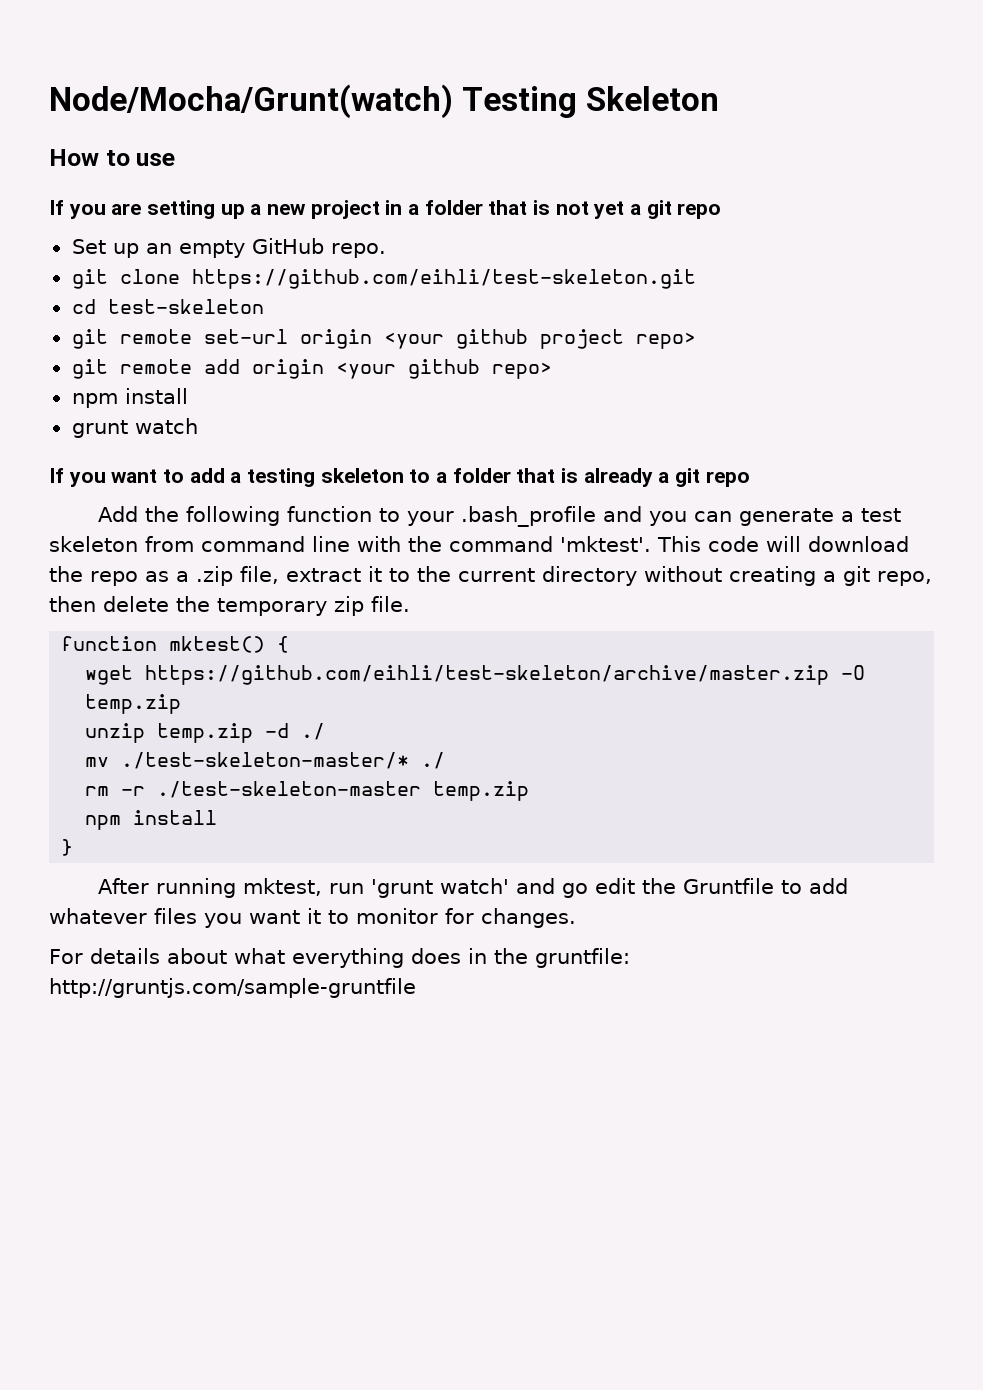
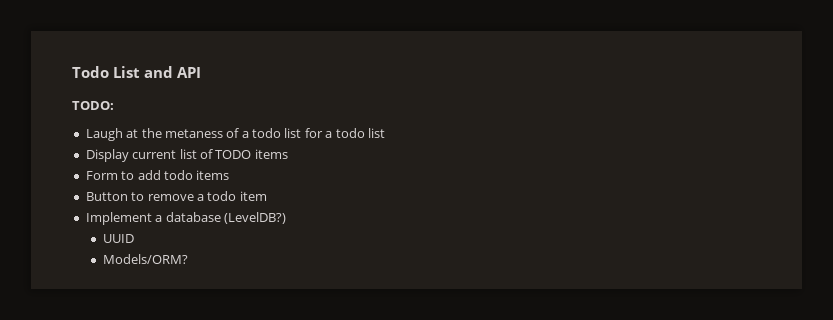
[49,84,719,119] [49,149,176,166] [49,200,722,219] [71,238,386,258] [71,269,696,289] [71,299,264,314] [71,329,696,349] [71,359,552,379] [71,388,188,408] [71,418,198,438] [49,468,750,487] [97,506,901,527] [49,536,909,552] [49,566,932,586] [49,596,410,616] [61,636,290,653] [85,665,866,685] [85,694,182,714] [85,723,326,743] [85,752,446,769] [85,781,530,801] [85,810,218,830] [61,839,74,856] [97,878,848,898] [49,908,576,928] [49,948,630,968] [49,978,416,998] Node/Mocha/Grunt(watch) Testing Skeleton // How to use // If you are setting up a new project in a folder that is not yet a git repo // Set up an empty GitHub repo. // git clone https://github.com/eihli/test-skeleton.git // cd test-skeleton // git remote set-url origin <your github project repo> // git remote add origin <your github repo> // npm install // grunt watch // If you want to add a testing skeleton to a folder that is already a git repo // Add the following function to your .bash_profile and you can generate a test skeleton from command line with the command 'mktest'. This code will download the repo as a .zip file, extract it to the current directory without creating a git repo, then delete the temporary zip file. // function mktest() { // wget https://github.com/eihli/test-skeleton/archive/master.zip -O temp.zip // unzip temp.zip -d ./ // mv ./test-skeleton-master/* ./ // rm -r ./test-skeleton-master temp.zip // npm install // } // After running mktest, run 'grunt watch' and go edit the Gruntfile to add whatever files you want it to monitor for changes. // For details about what everything does in the gruntfile: http://gruntjs.com/sample-gruntfile -> [72,66,201,78] [72,101,114,110] [85,128,385,141] [85,149,288,162] [85,170,230,180] [85,191,267,201] [85,212,286,225] [102,234,134,243] [102,254,188,264] Todo List and API // TODO: // Laugh at the metaness of a todo list for a todo list // Display current list of TODO items // Form to add todo items // Button to remove a todo item // Implement a database (LevelDB?) // UUID // Models/ORM?

